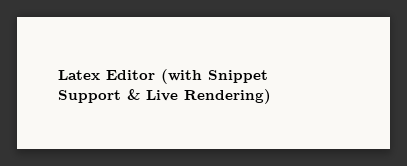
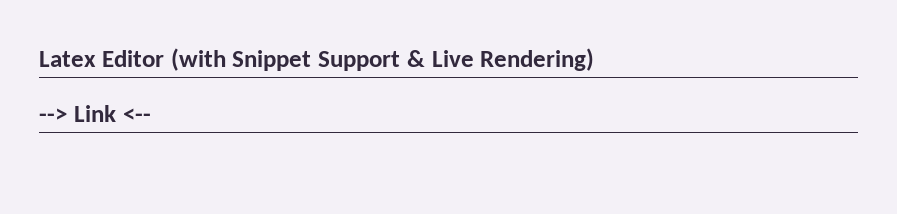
(271, 96) none -> [39,105,151,122] // --> Link <--

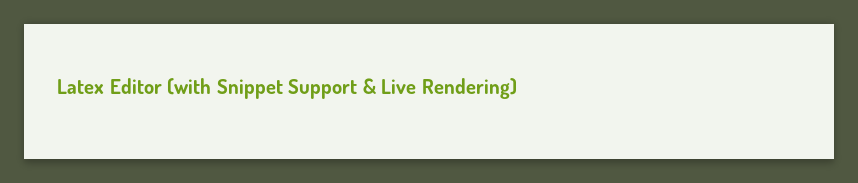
[39,105,151,122] // --> Link <-- -> (517, 88) none

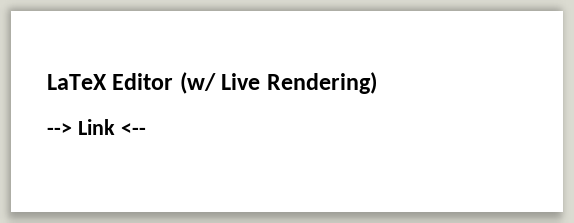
[57,78,376,99] Latex Editor (with Snippet Support & -> [47,72,216,94] LaTeX Editor (w/
(517, 88) none -> [47,119,146,135] // --> Link <--

